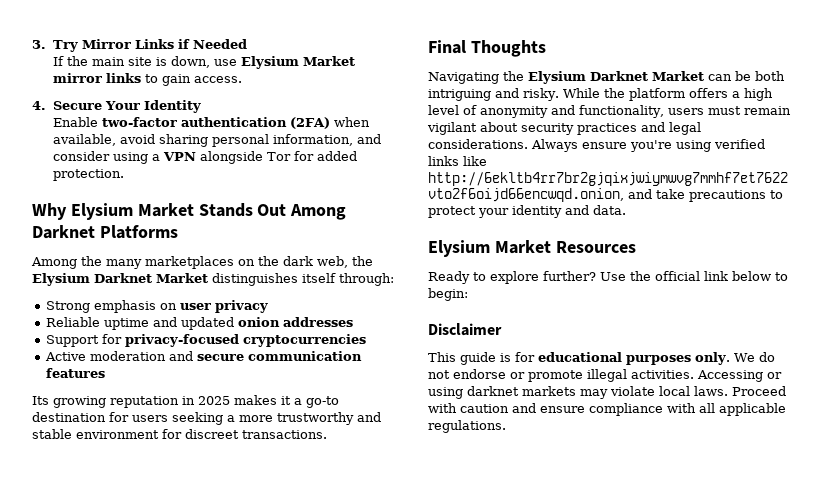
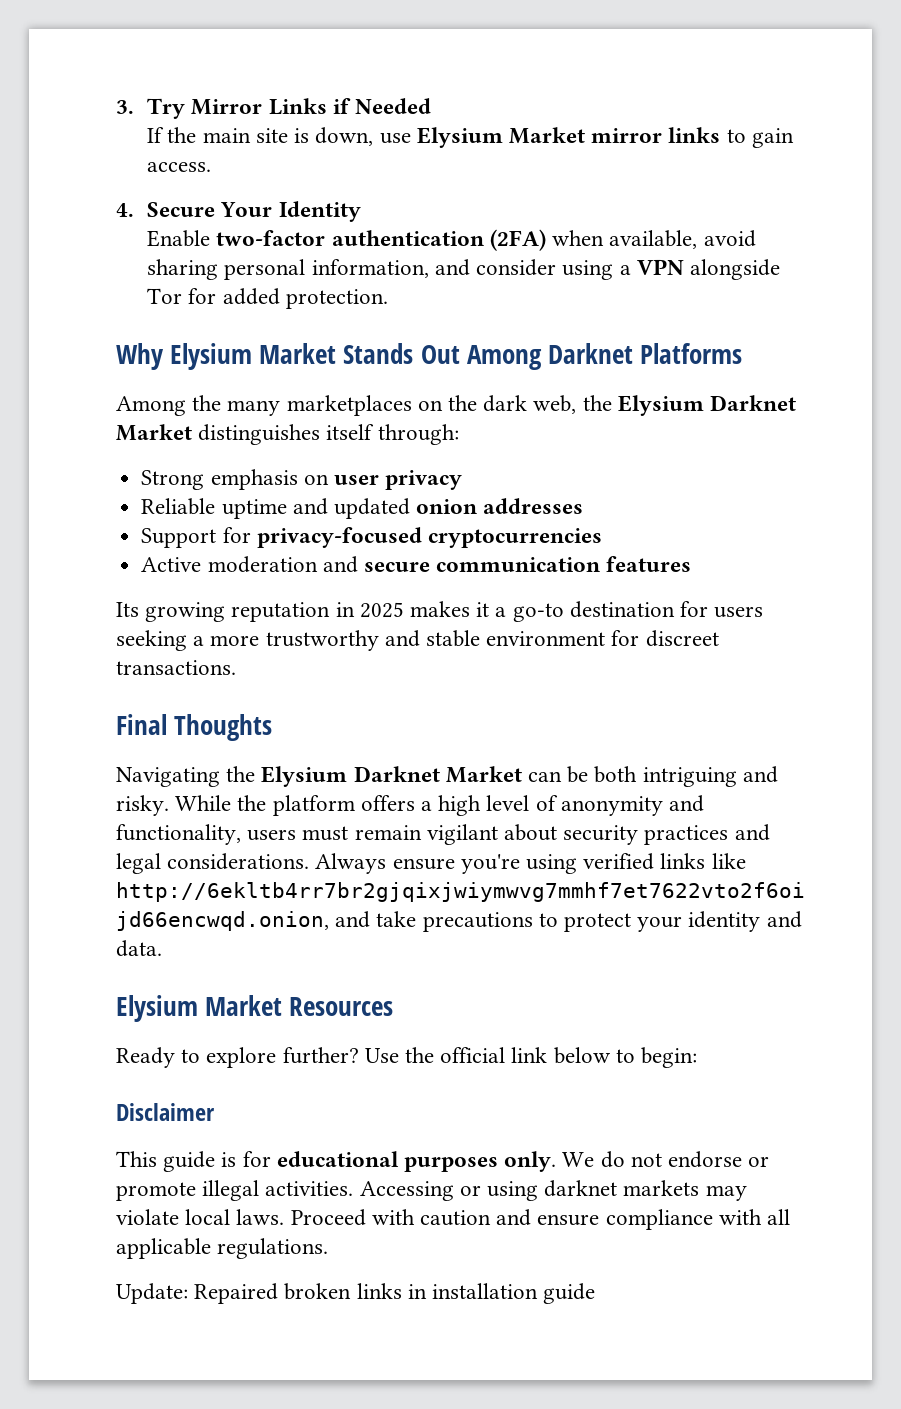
(506, 426) none -> [116,1283,596,1304] // Update: Repaired broken links in installation guide

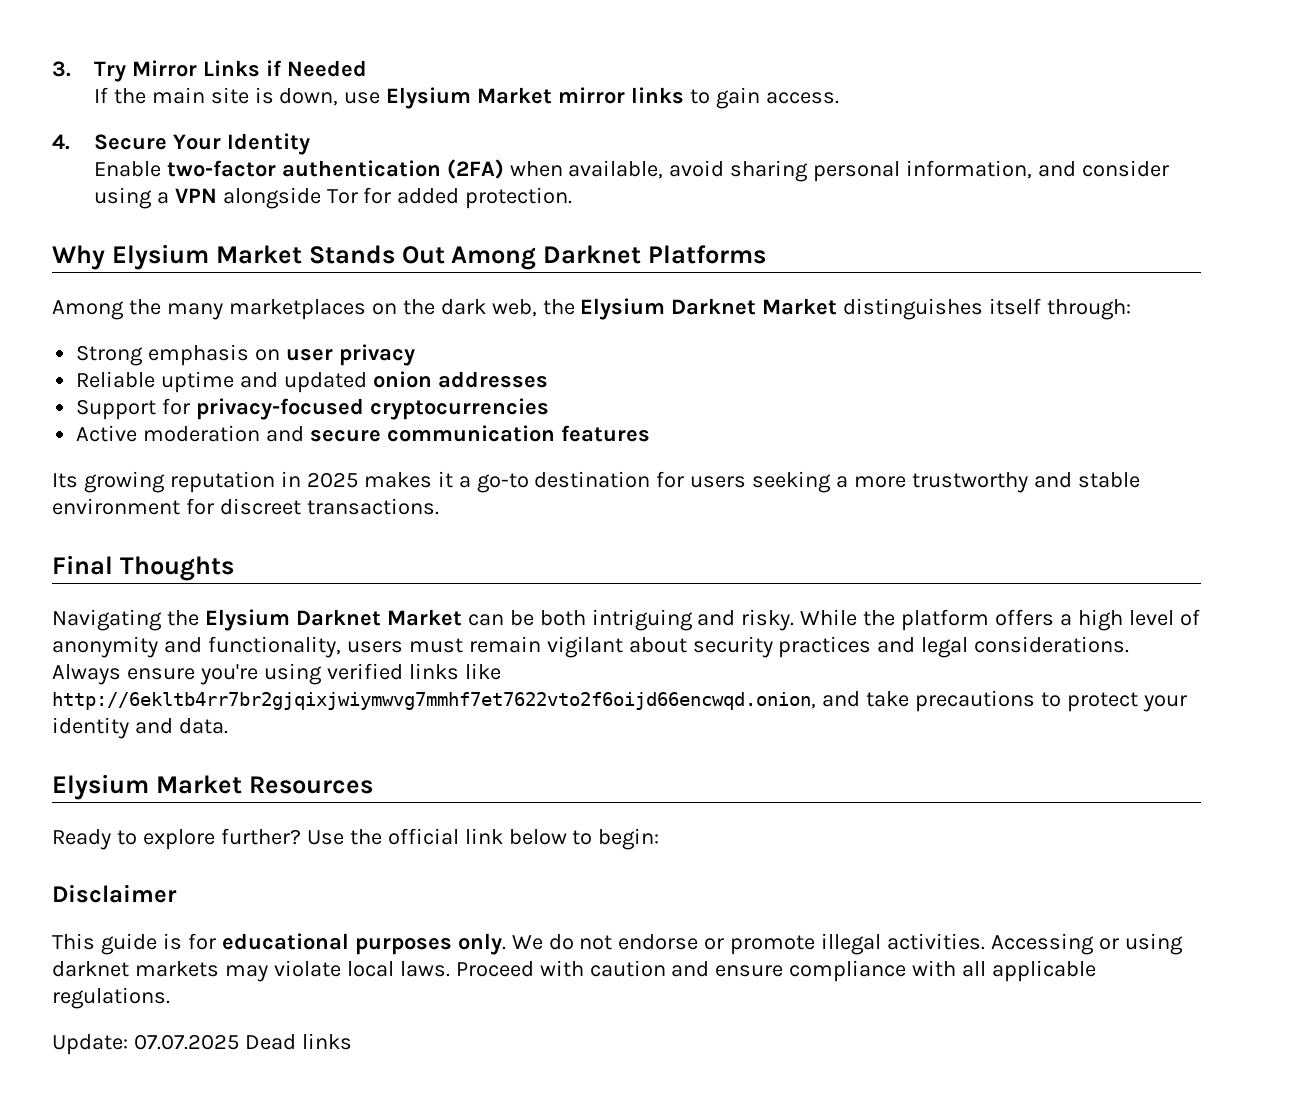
[194,1283,596,1304] Repaired broken links in installation guide -> [133,1033,352,1050] 07.07.2025 Dead links

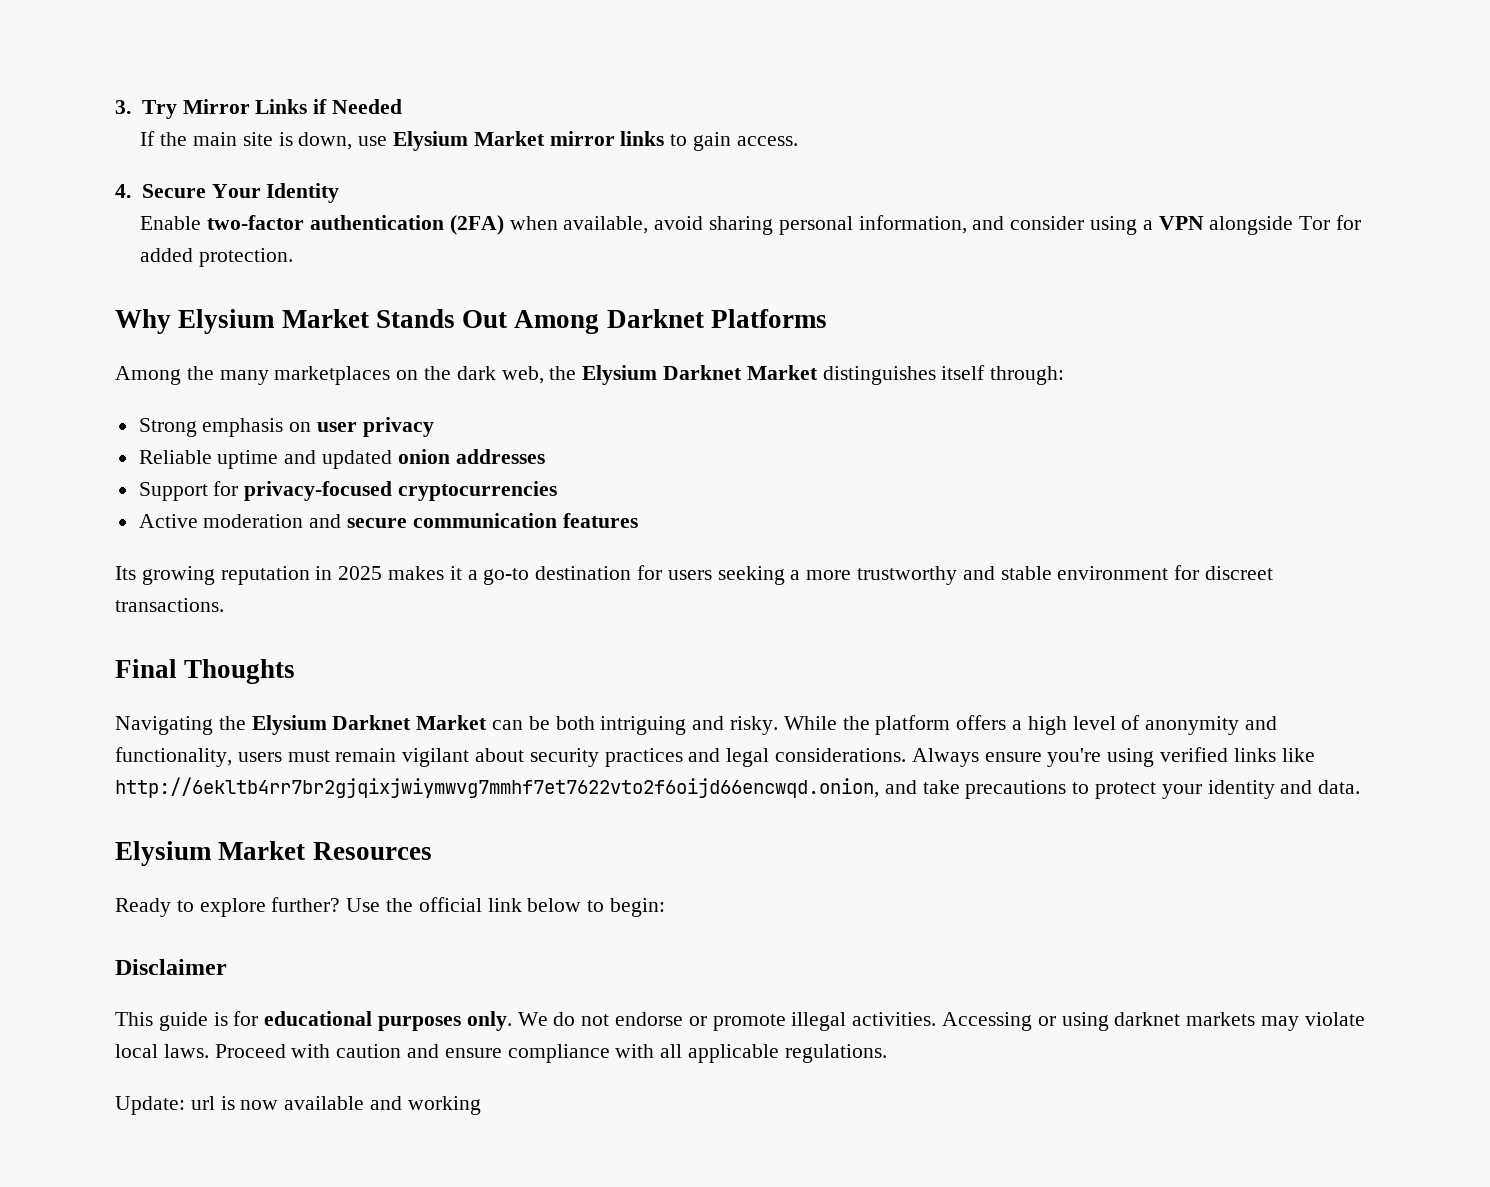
[133,1033,352,1050] 07.07.2025 Dead links -> [190,1096,481,1115] url is now available and working

